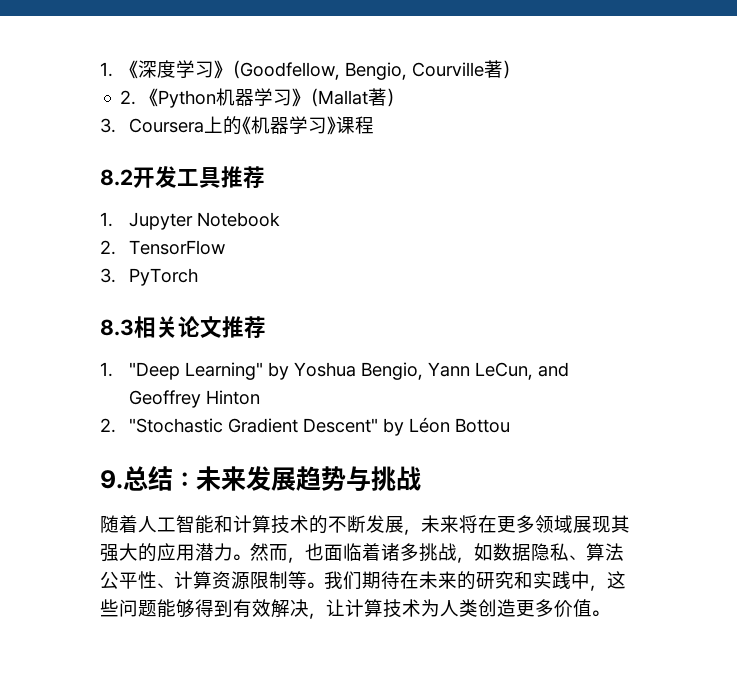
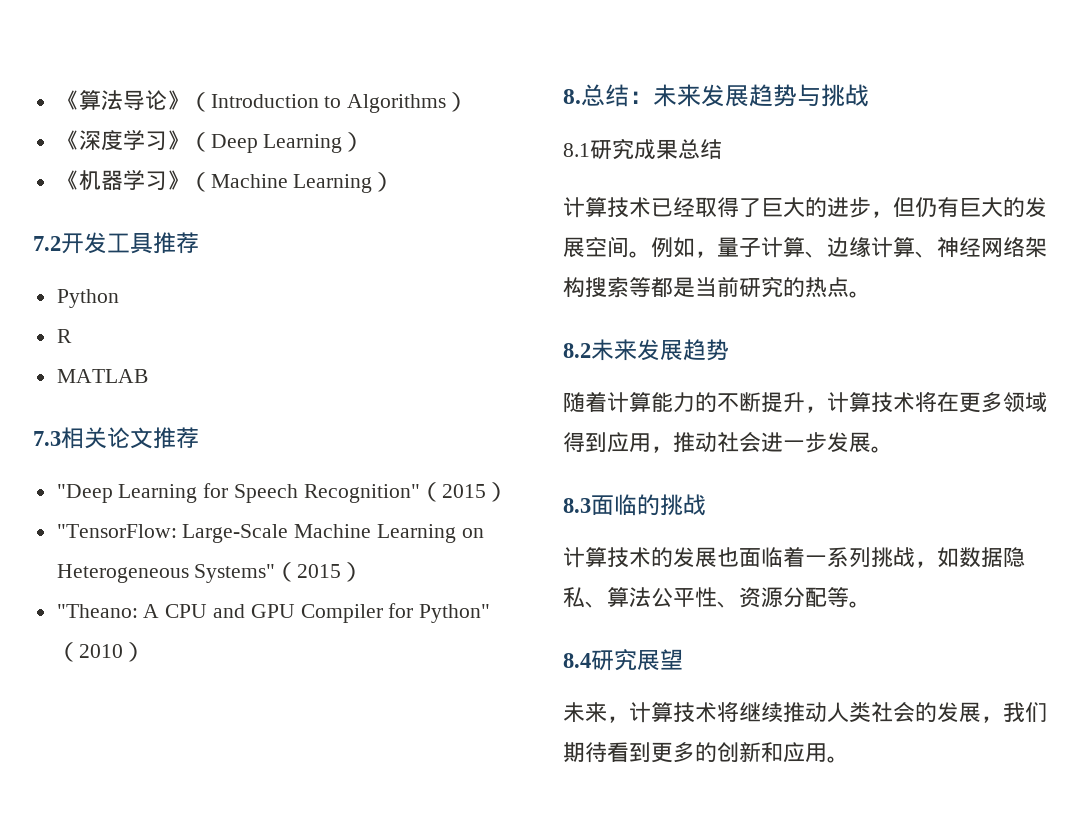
[100,60,520,80] [120,88,217,108] 1.《深度学习》（Goodfellow, Bengio, Courville著） // 2.《Python -> [56,90,469,113] [56,130,365,153] [56,170,79,190] 《算法导论》（Introduction to Algorithms） // 《深度学习》（Deep Learning） // 《
[318,88,405,107] [100,116,374,135] [100,166,265,189] [100,212,280,230] [100,240,225,255] [100,268,198,286] [100,316,266,339] [100,362,569,380] [128,390,260,408] [100,417,510,436] [100,470,123,489] Mallat著） // 3. Coursera上的《机器学习》课程 // 8.2开发工具推荐 // 1. Jupyter Notebook // 2. TensorFlow // 3. PyTorch // 8.3相关论文推荐 // 1. "Deep Learning" by Yoshua Bengio, Yann LeCun, and Geoffrey Hinton // 2. "Stochastic Gradient Descent" by Léon Bottou // 9. -> [210,172,395,193] [33,232,199,254] [56,289,119,308] [56,329,72,343] [56,369,148,383] [33,427,199,449] [56,482,508,503] [56,524,484,543] [56,562,364,583] [56,603,491,623] [56,642,145,662] [563,89,581,104] Machine Learning） // 7.2开发工具推荐 // Python // R // MATLAB // 7.3相关论文推荐 // "Deep Learning for Speech Recognition"（2015） // "TensorFlow: Large-Scale Machine Learning on Heterogeneous Systems"（2015） // "Theano: A CPU and GPU Compiler for Python"（2010） // 8.
[100,515,630,535] [100,543,305,563] 随着人工智能和计算技术的不断发展，未来将在更多领域展现其强大的应用潜力。然而， -> [563,138,722,160] [563,197,1047,218] [563,236,1047,258] [563,276,871,298] [563,339,729,361] [563,391,1047,413] [563,432,893,453] [563,494,706,516] [563,547,717,568] 8.1研究成果总结 // 计算技术已经取得了巨大的进步，但仍有巨大的发展空间。例如，量子计算、边缘计算、神经网络架构搜索等都是当前研究的热点。 // 8.2未来发展趋势 // 随着计算能力的不断提升，计算技术将在更多领域得到应用，推动社会进一步发展。 // 8.3面临的挑战 // 计算技术的发展
[381,543,419,561] 诸多 -> [805,547,871,567] 一系列
[174,571,626,591] [100,599,592,619] 计算资源限制等。我们期待在未来的研究和实践中，这些问题能够得到有效解决，让计算技术为人类创造更多价值 -> [739,587,871,608] [563,649,683,671] [563,701,1047,723] [563,742,827,763] 资源分配等。 // 8.4研究展望 // 未来，计算技术将继续推动人类社会的发展，我们期待看到更多的创新和应用

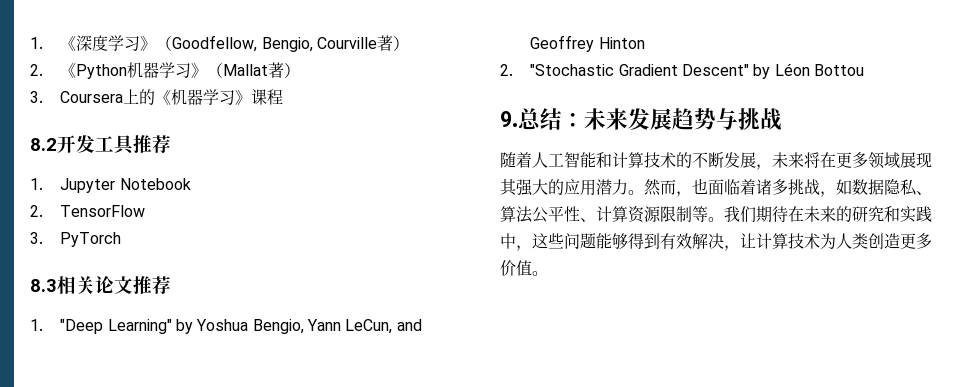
[56,90,469,113] [56,130,365,153] [56,170,395,193] [33,232,199,254] [56,289,119,308] [56,329,72,343] [56,369,148,383] [33,427,199,449] [56,482,508,503] [56,524,484,543] [56,562,364,583] [56,603,491,623] [56,642,145,662] [563,89,581,104] 《算法导论》（Introduction to Algorithms） // 《深度学习》（Deep Learning） // 《机器学习》（Machine Learning） // 7.2开发工具推荐 // Python // R // MATLAB // 7.3相关论文推荐 // "Deep Learning for Speech Recognition"（2015） // "TensorFlow: Large-Scale Machine Learning on Heterogeneous Systems"（2015） // "Theano: A CPU and GPU Compiler for Python"（2010） // 8. -> [30,35,409,52] [30,62,301,79] [30,89,284,105] [30,135,171,155] [30,178,191,193] [30,205,146,217] [30,232,122,247] [30,276,171,295] [30,319,422,334] [530,35,645,52] [500,63,864,79] [500,111,518,127] 1.《深度学习》（Goodfellow, Bengio, Courville著） // 2.《Python机器学习》（Mallat著） // 3. Coursera上的《机器学习》课程 // 8.2开发工具推荐 // 1. Jupyter Notebook // 2. TensorFlow // 3. PyTorch // 8.3相关论文推荐 // 1. "Deep Learning" by Yoshua Bengio, Yann LeCun, and Geoffrey Hinton // 2. "Stochastic Gradient Descent" by Léon Bottou // 9.
[563,138,722,160] [563,197,1047,218] [563,236,1047,258] [563,276,871,298] [563,339,729,361] [563,391,1047,413] [563,432,893,453] [563,494,706,516] [563,547,717,568] 8.1研究成果总结 // 计算技术已经取得了巨大的进步，但仍有巨大的发展空间。例如，量子计算、边缘计算、神经网络架构搜索等都是当前研究的热点。 // 8.2未来发展趋势 // 随着计算能力的不断提升，计算技术将在更多领域得到应用，推动社会进一步发展。 // 8.3面临的挑战 // 计算技术的发展 -> [500,152,932,170] [500,179,692,197] 随着人工智能和计算技术的不断发展，未来将在更多领域展现其强大的应用潜力。然而，
[805,547,871,567] 一系列 -> [756,179,788,195] 诸多
[739,587,871,608] [563,649,683,671] [563,701,1047,723] [563,742,827,763] 资源分配等。 // 8.4研究展望 // 未来，计算技术将继续推动人类社会的发展，我们期待看到更多的创新和应用 -> [596,206,932,223] [500,233,932,251] [500,260,532,276] 计算资源限制等。我们期待在未来的研究和实践中，这些问题能够得到有效解决，让计算技术为人类创造更多价值

